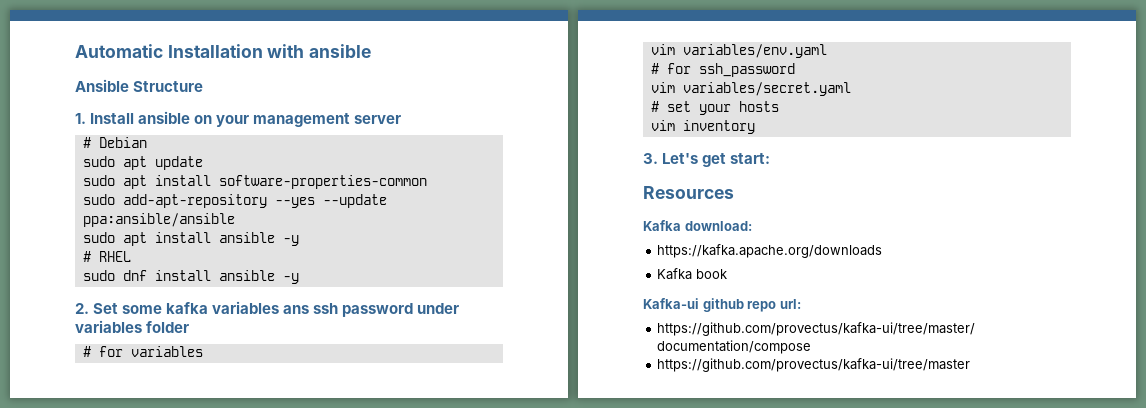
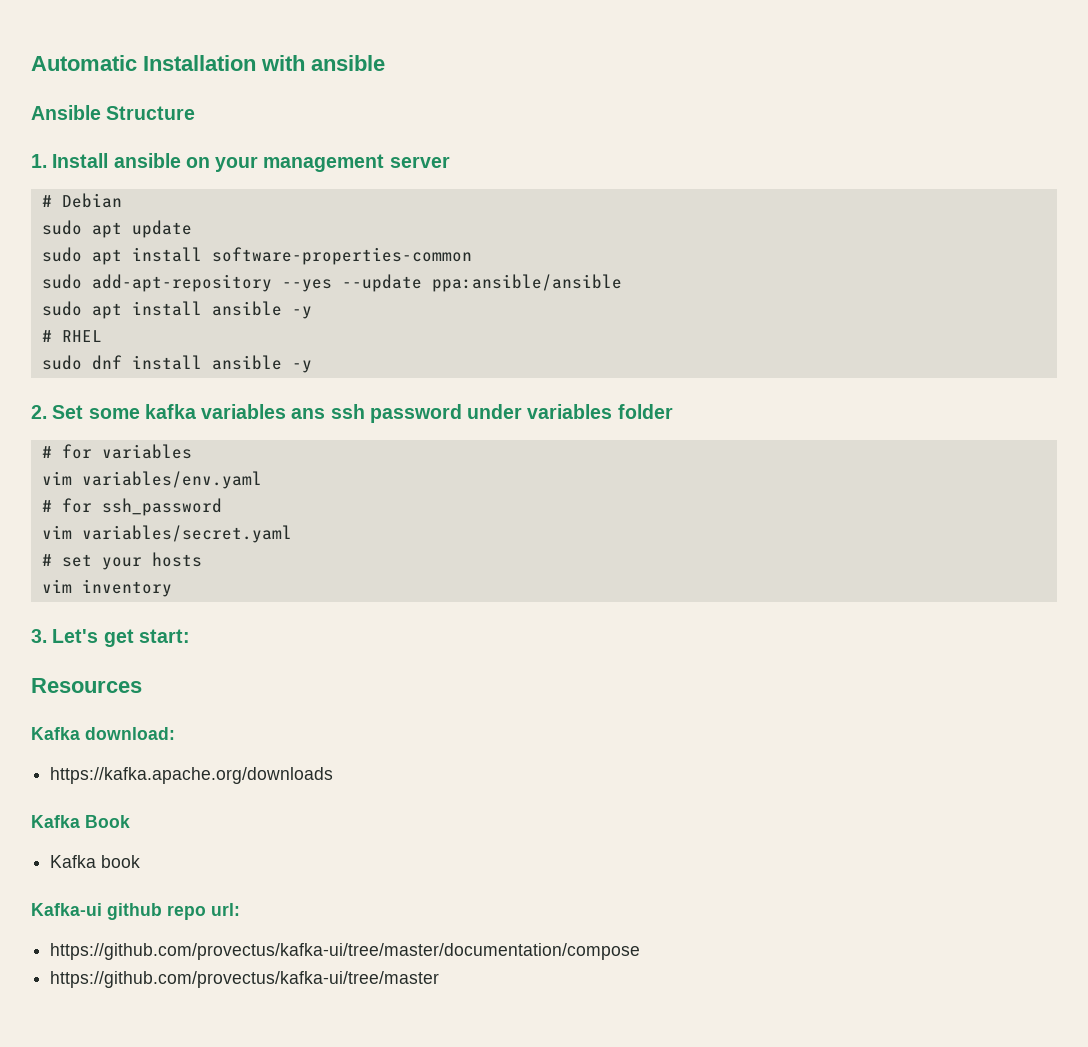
(883, 251) none -> [31,815,130,828] // Kafka Book

